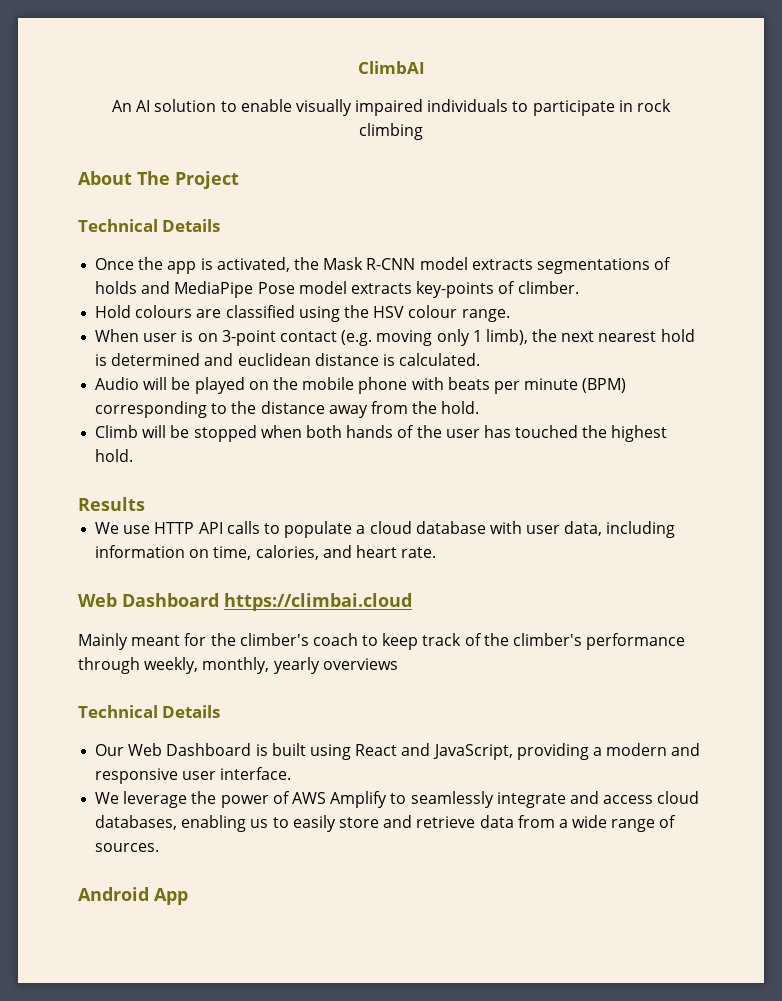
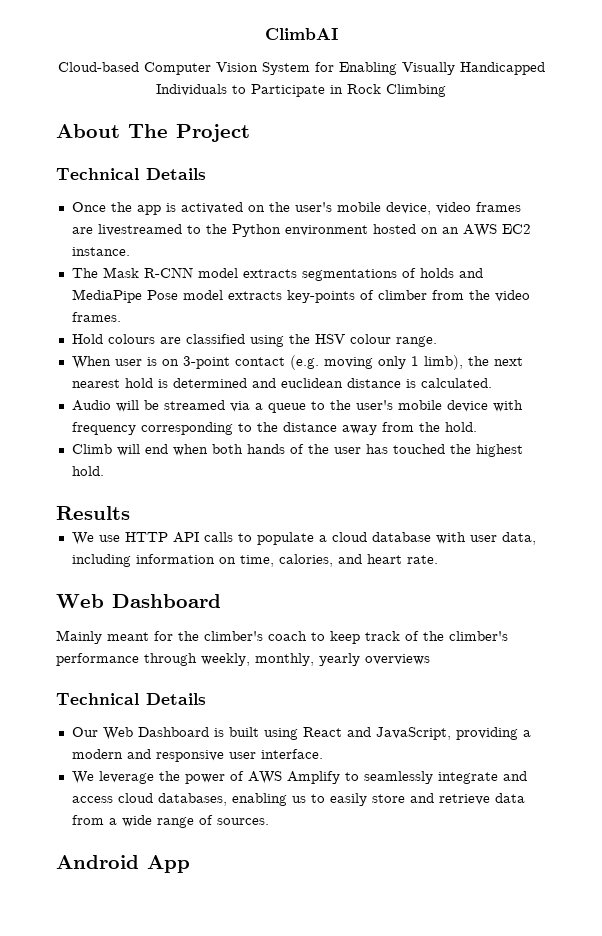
[111,99,672,116] [359,123,423,140] An AI solution to enable visually impaired individuals to participate in rock climbing -> [57,62,545,75] [156,84,446,97] Cloud-based Computer Vision System for Enabling Visually Handicapped Individuals to Participate in Rock Climbing
[216,257,319,272] activated, the -> [180,202,521,215] [71,224,531,237] [71,247,130,256] [71,268,98,278] activated on the user's mobile device, video frames are livestreamed to the Python environment hosted on an AWS EC2 instance. // The
[517,281,579,294] climber. -> [377,290,530,302] [71,312,121,322] climber from the video frames.
[194,377,627,394] played on the mobile phone with beats per minute (BPM) -> [163,400,523,413] [71,422,136,435] streamed via a queue to the user's mobile device with frequency
[170,425,257,442] be stopped -> [144,444,168,454] end
[224,593,412,611] https://climbai.cloud -> (221, 601) none

